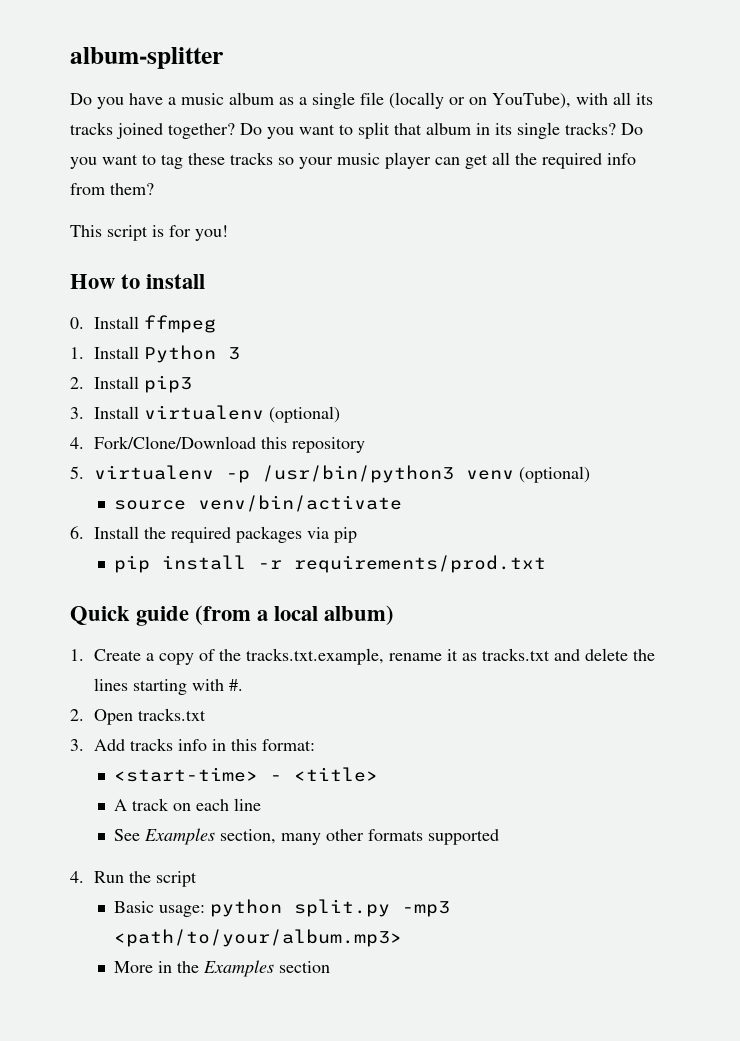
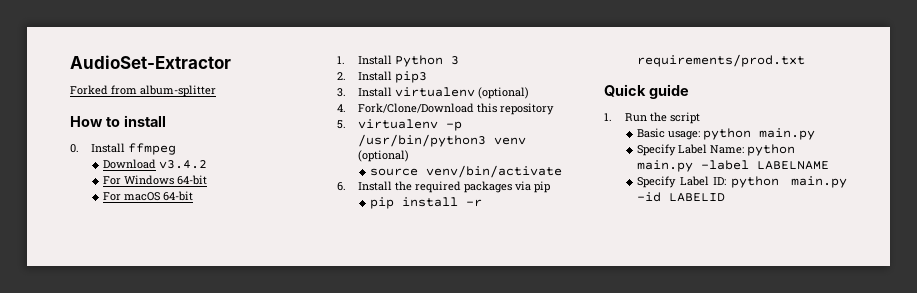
[70,47,224,69] [70,92,653,109] [70,122,643,139] [70,152,636,169] [70,183,154,195] [70,225,228,241] album-splitter // Do you have a music album as a single file (locally or on YouTube), with all its tracks joined together? Do you want to split that album in its single tracks? Do you want to tag these tracks so your music player can get all the required info from them? // This script is for you! -> [70,55,231,69] [70,85,216,97] AudioSet-Extractor // Forked from album-splitter
(217, 324) none -> [103,159,208,169] [103,175,208,185] [103,191,194,201] // Download v3.4.2 // For Windows 64-bit // For macOS 64-bit
[195,605,395,625] [70,648,656,665] [94,678,244,695] [70,708,207,725] [70,738,316,751] [114,767,379,782] [114,798,262,811] [114,828,500,845] [70,871,84,883] (from a local album) // 1. Create a copy of the tracks.txt.example, rename it as tracks.txt and delete the lines starting with #. // 2. Open tracks.txt // 3. Add tracks info in this format: // <start-time> - <title> // A track on each line // See Examples section, many other formats supported // 4. -> [604,113,612,121] // 1.
[294,899,451,917] [114,929,403,947] [114,960,331,977] split.py -mp3 <path/to/your/album.mp3> // More in the Examples section -> [759,128,816,140] [637,144,796,156] [637,160,830,172] [637,176,847,188] [637,192,726,202] main.py // Specify Label Name: python main.py -label LABELNAME // Specify Label ID: python main.py -id LABELID

